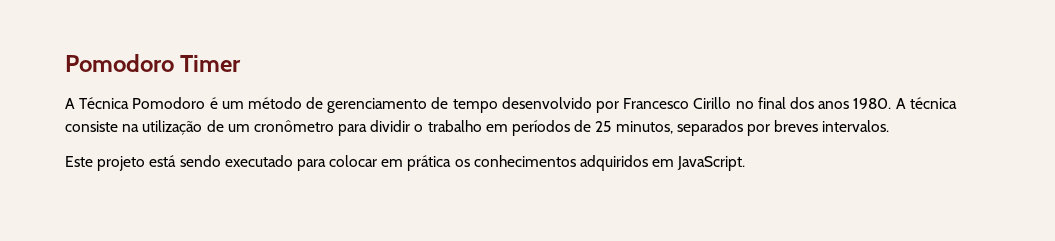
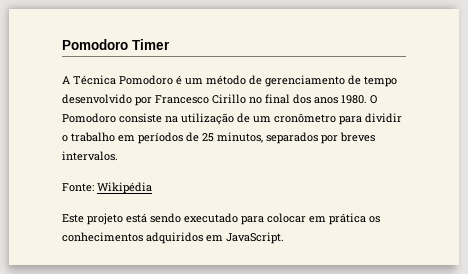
[895,97,957,109] A técnica -> [370,95,377,104] [62,113,116,123] O Pomodoro
(890, 126) none -> [62,182,152,194] // Fonte: Wikipédia

